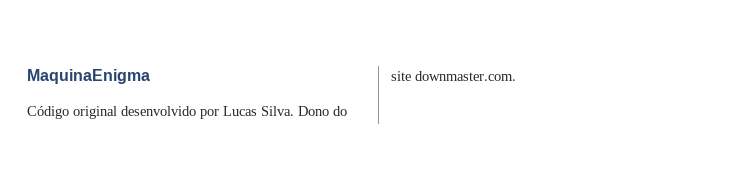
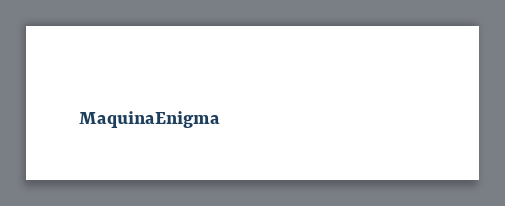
[27,106,347,119] [391,71,516,81] // Código original desenvolvido por Lucas Silva. Dono do site downmaster.com. -> (220, 119) none

